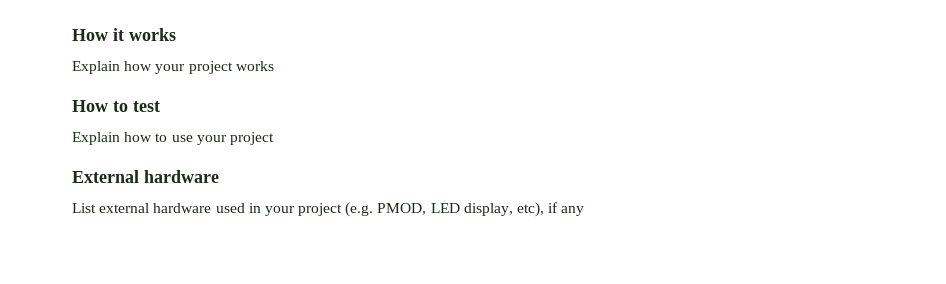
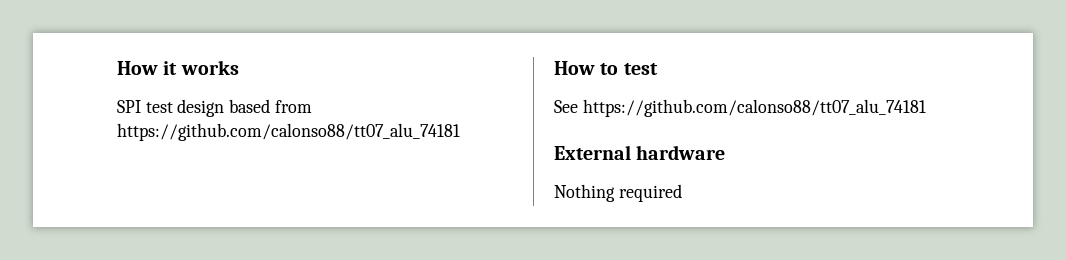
[72,61,274,74] [72,100,160,112] [72,132,274,145] [72,170,219,183] [72,202,585,217] Explain how your project works // How to test // Explain how to use your project // External hardware // List external hardware used in your project (e.g. PMOD, LED display, etc), if any -> [117,99,312,117] [117,123,460,141] [554,61,658,75] [554,99,926,117] [554,145,726,160] [554,184,682,202] SPI test design based from https://github.com/calonso88/tt07_alu_74181 // How to test // See https://github.com/calonso88/tt07_alu_74181 // External hardware // Nothing required

